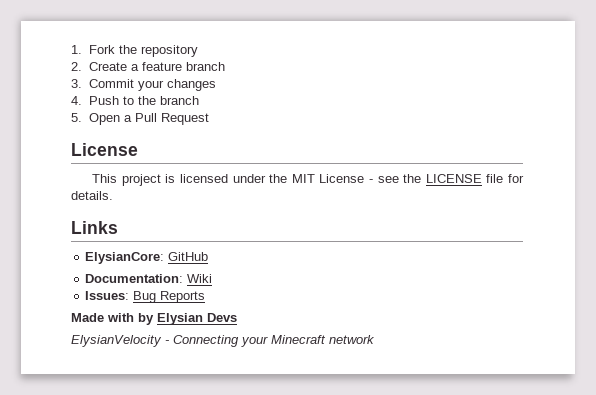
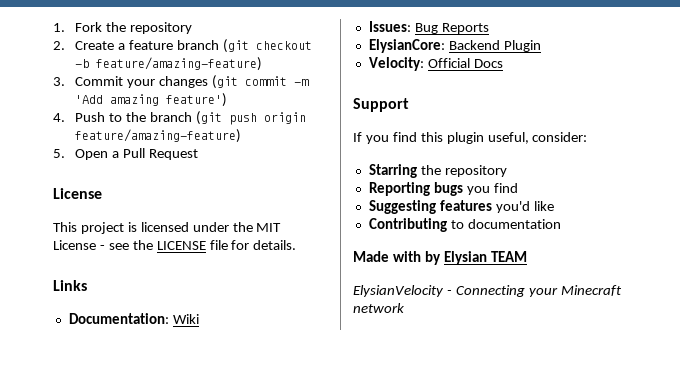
(225, 66) none -> [223,39,313,53] [75,57,263,71] (git checkout -b feature/amazing-feature)
(216, 85) none -> [212,75,310,89] [75,93,228,107] (git commit -m 'Add amazing feature')
(199, 100) none -> [196,111,307,125] [75,129,242,143] (git push origin feature/amazing-feature)
[85,252,209,264] // ElysianCore: GitHub -> (87, 285) none
(206, 297) none -> [368,39,541,53] [368,57,503,71] [353,98,409,112] [353,132,588,144] [368,164,507,178] [368,182,518,196] [368,200,554,214] [368,218,561,232] // ElysianCore: Backend Plugin // Velocity: Official Docs // Support // If you find this plugin useful, consider: // Starring the repository // Reporting bugs you find // Suggesting features you'd like // Contributing to documentation
[207,313,237,322] Devs -> [490,251,527,262] TEAM

